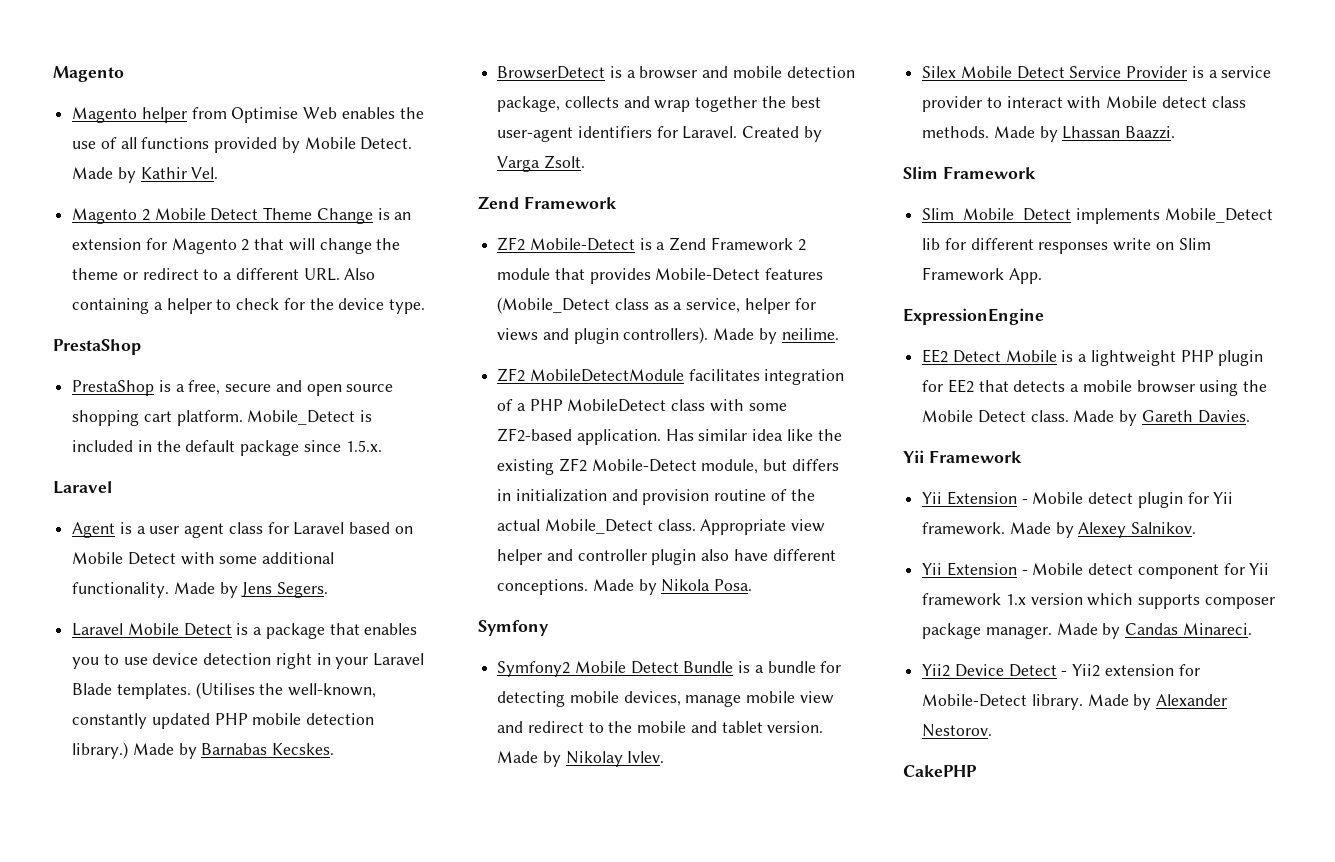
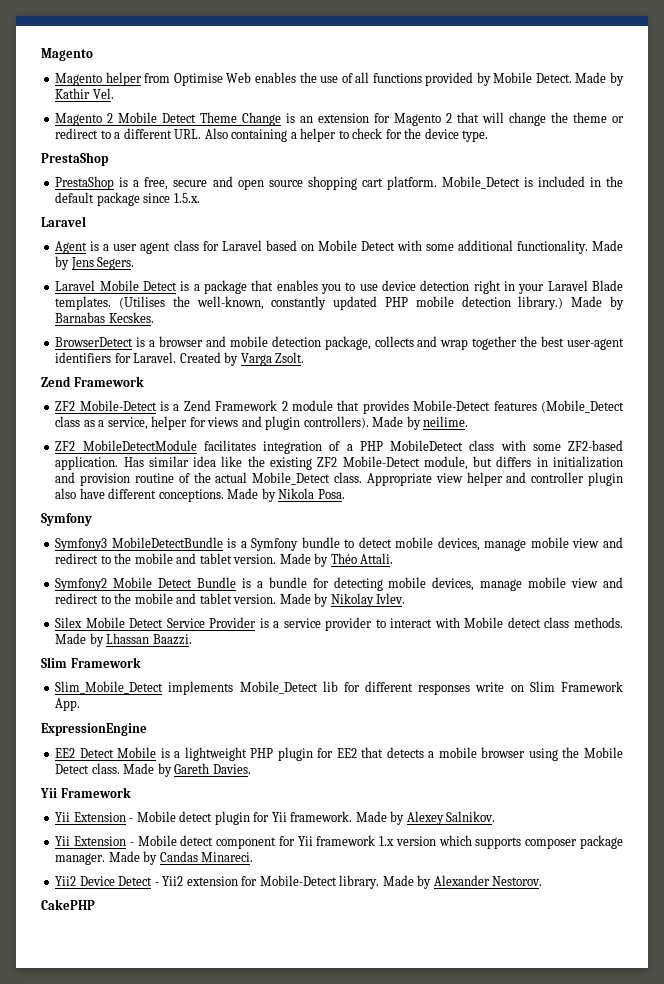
(549, 628) none -> [55,537,623,551] [55,553,394,567] // Symfony3 MobileDetectBundle is a Symfony bundle to detect mobile devices, manage mobile view and redirect to the mobile and tablet version. Made by Théo Attali.

